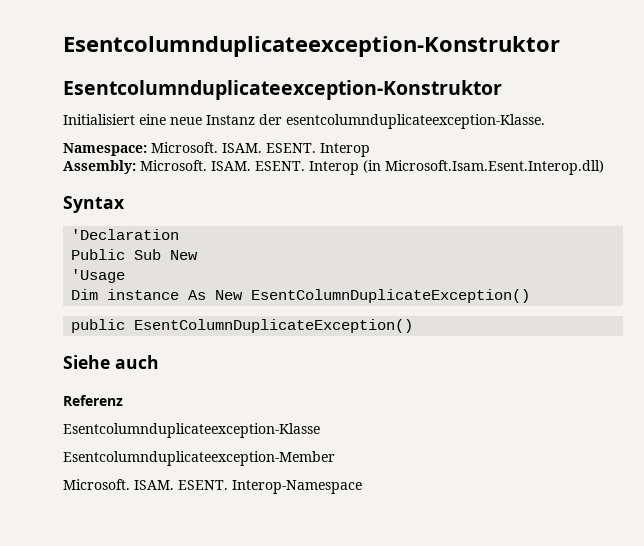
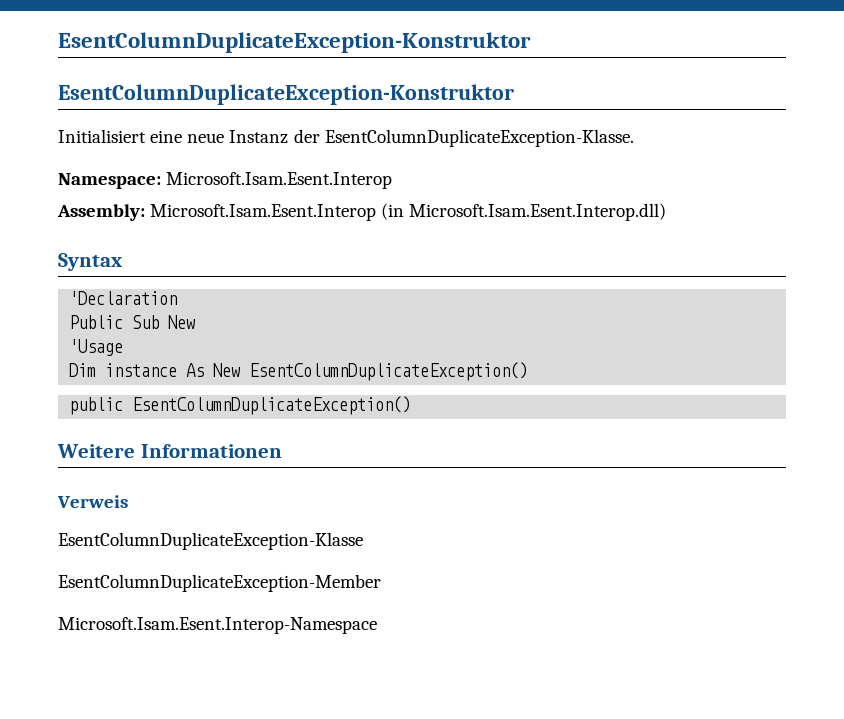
[63,36,560,57] [63,80,502,100] Esentcolumnduplicateexception-Konstruktor // Esentcolumnduplicateexception-Konstruktor -> [58,32,531,53] [58,84,514,105] EsentColumnDuplicateException-Konstruktor // EsentColumnDuplicateException-Konstruktor
[286,114,545,129] esentcolumnduplicateexception-Klasse. -> [324,129,634,147] EsentColumnDuplicateException-Klasse.
[151,142,370,157] [63,160,359,175] Microsoft. ISAM. ESENT. Interop // Assembly: Microsoft. ISAM. ESENT. Interop -> [166,172,393,189] [57,204,377,221] Microsoft.Isam.Esent.Interop // Assembly: Microsoft.Isam.Esent.Interop
[63,355,159,369] [63,395,123,406] [63,423,320,438] [63,451,335,466] [63,479,362,494] Siehe auch // Referenz // Esentcolumnduplicateexception-Klasse // Esentcolumnduplicateexception-Member // Microsoft. ISAM. ESENT. Interop-Namespace -> [57,444,282,458] [57,495,128,508] [58,532,363,550] [58,574,381,592] [58,617,377,634] Weitere Informationen // Verweis // EsentColumnDuplicateException-Klasse // EsentColumnDuplicateException-Member // Microsoft.Isam.Esent.Interop-Namespace

